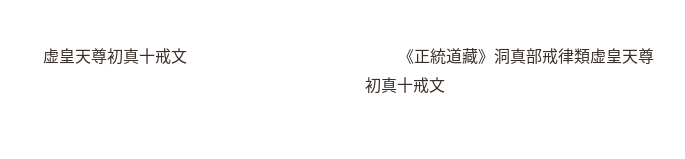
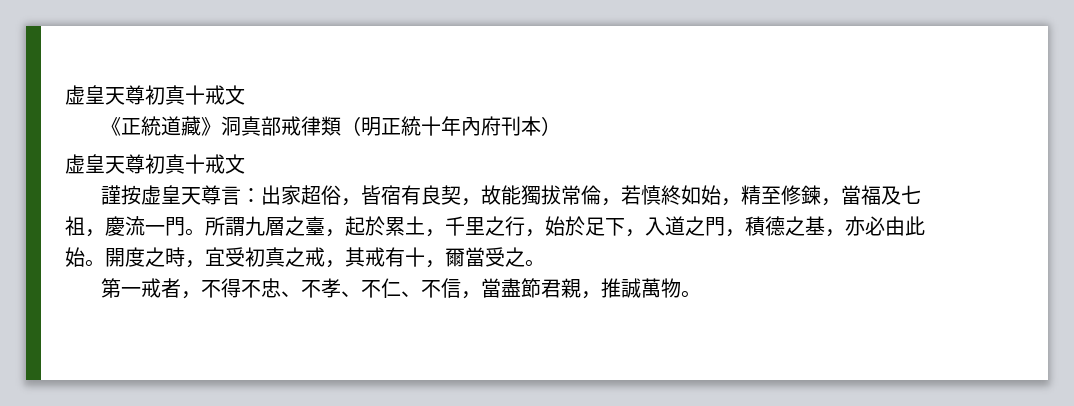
[589,48,654,65] [365,77,445,94] 虚皇天尊初真十戒文 -> [340,116,561,136] [65,154,245,174] [100,185,921,206] [65,216,925,237] [65,247,545,268] [100,278,701,299] （明正統十年內府刊本） // 虚皇天尊初真十戒文 // 謹按虚皇天尊言：出家超俗，皆宿有良契，故能獨拔常倫，若慎終如始，精至修鍊，當福及七祖，慶流一門。所謂九層之臺，起於累土，千里之行，始於足下，入道之門，積德之基，亦必由此始。開度之時，宜受初真之戒，其戒有十，爾當受之。 // 第一戒者，不得不忠、不孝、不仁、不信，當盡節君親，推誠萬物。

